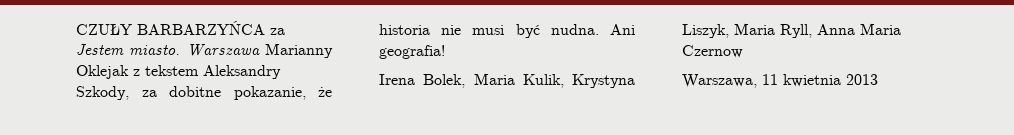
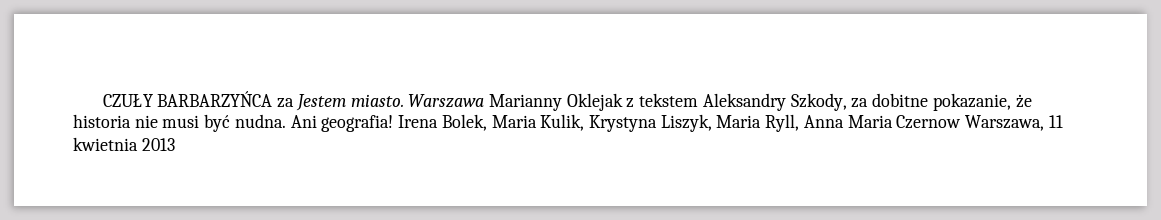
(445, 52) // -> (394, 123) none
(743, 51) // -> (962, 122) none

